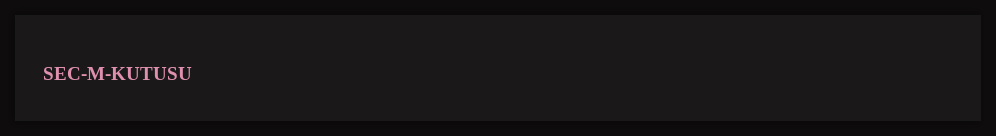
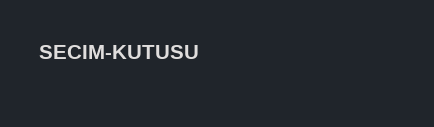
[43,67,192,80] SEC-M-KUTUSU -> [39,45,199,59] SECIM-KUTUSU

